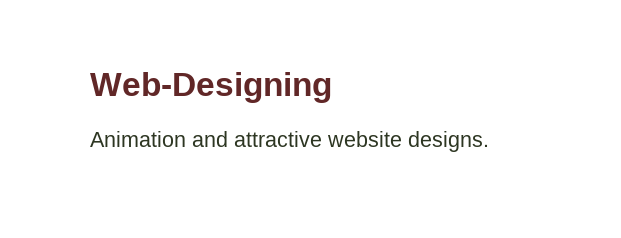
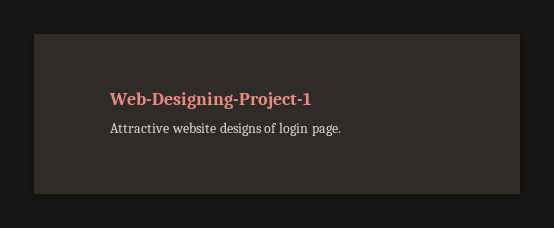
[90,72,332,103] [90,131,489,152] Web-Designing // Animation and attractive website designs. -> [109,92,311,109] [110,122,341,136] Web-Designing-Project-1 // Attractive website designs of login page.

